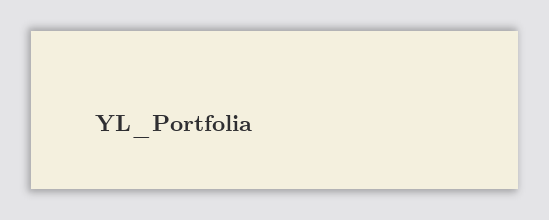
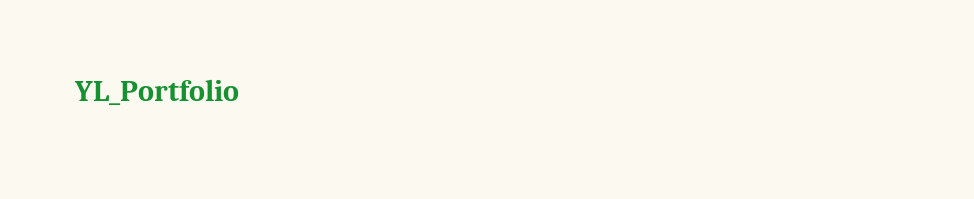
[95,115,252,138] YL_Portfolia -> [74,79,239,105] YL_Portfolio

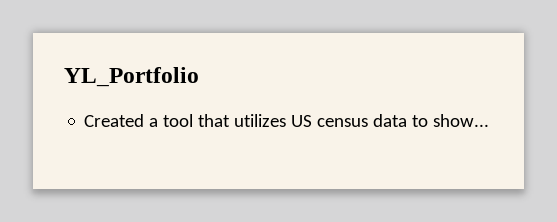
(239, 92) none -> [84,114,490,127] // Created a tool that utilizes US census data to show...

